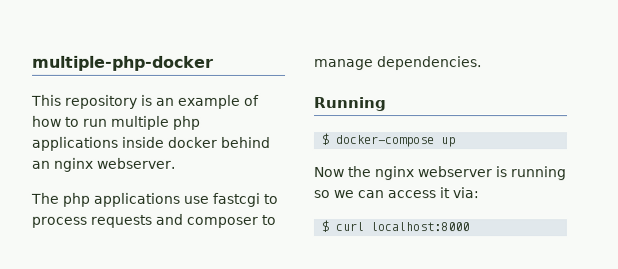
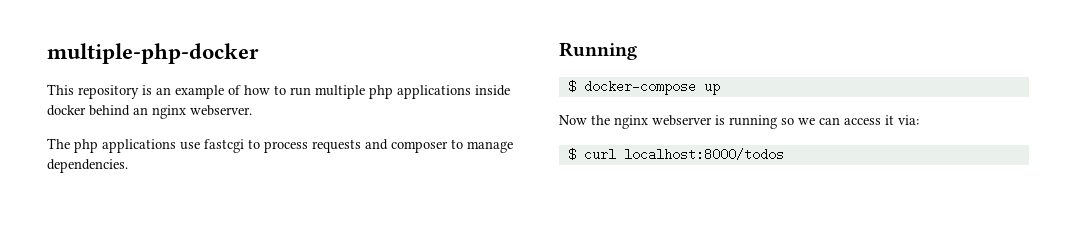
[370,222,470,232] localhost:8000 -> [623,148,784,161] localhost:8000/todos

